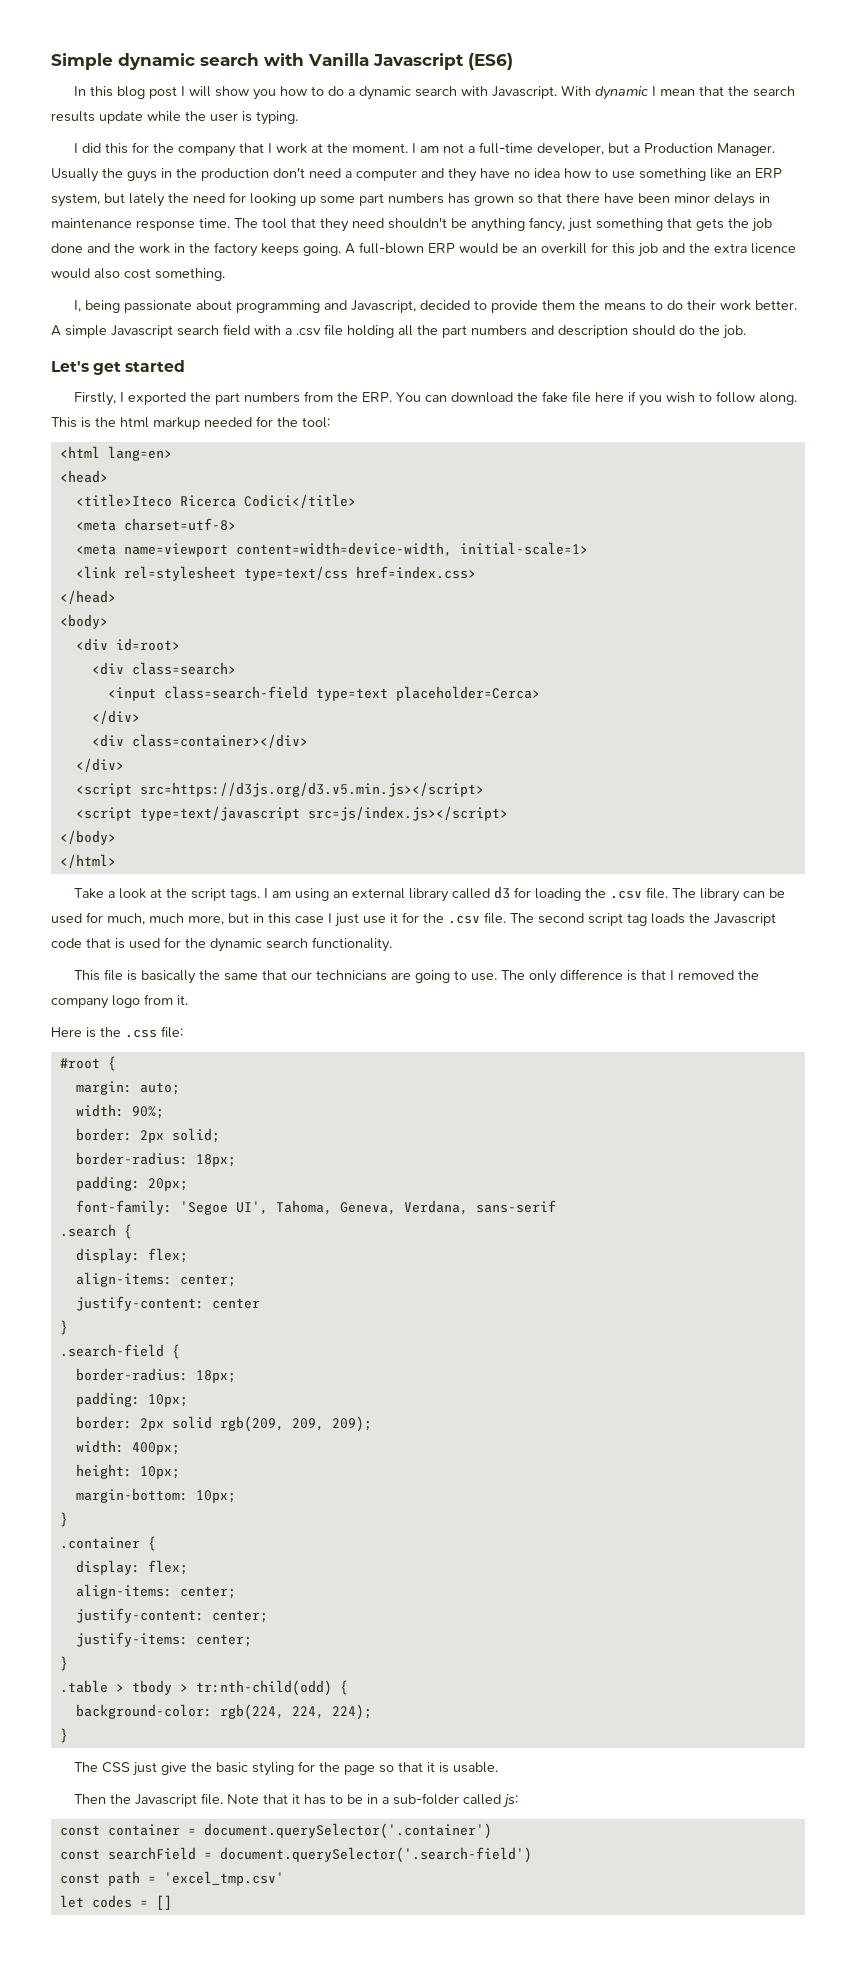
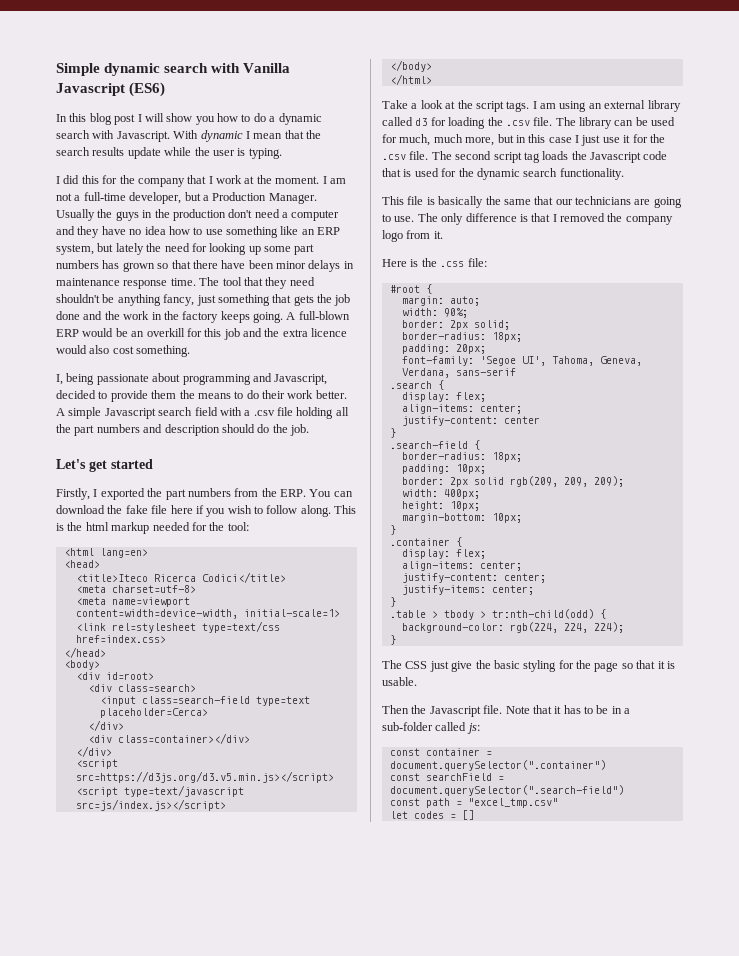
[203,1823,492,1839] document.querySelector('.container') -> [389,760,606,771] document.querySelector(".container")
[219,1847,532,1863] document.querySelector('.search-field') -> [389,785,624,796] document.querySelector(".search-field")
[163,1871,284,1886] 'excel_tmp.csv' -> [467,798,558,808] "excel_tmp.csv"

